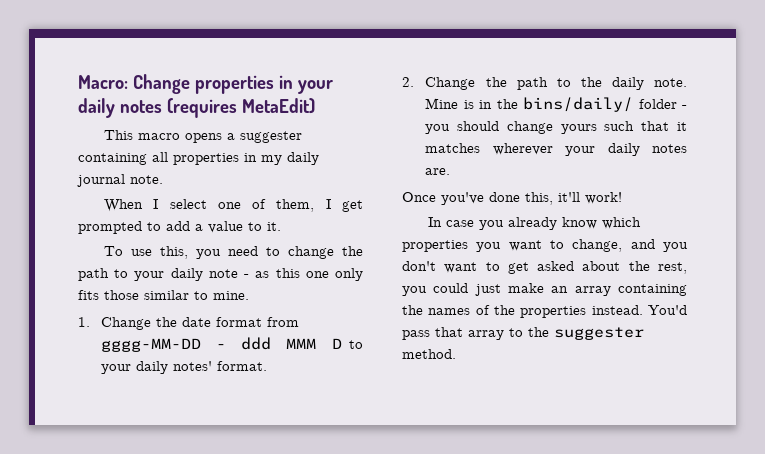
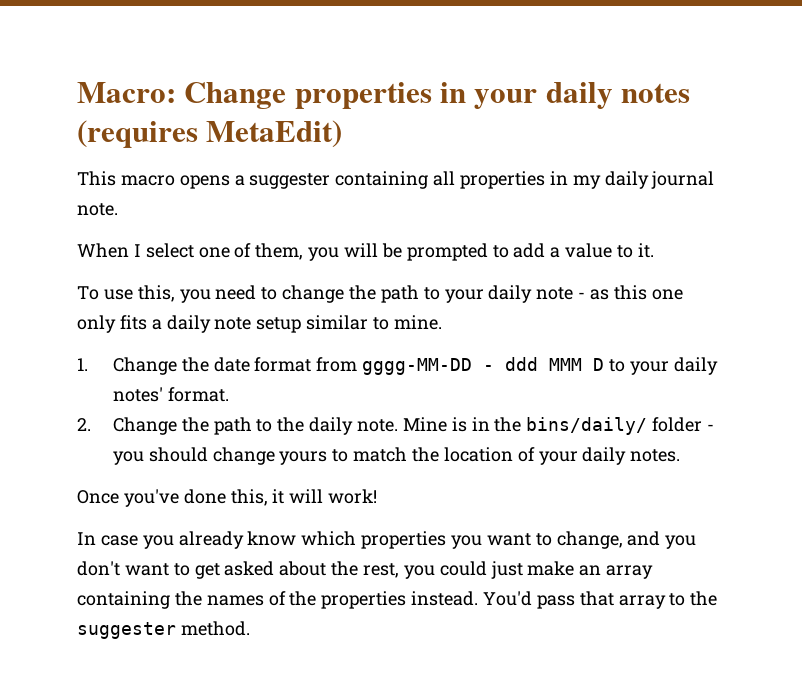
[325,199,363,212] I get -> [308,243,402,261] you will be
[104,290,139,300] those -> [151,315,302,333] a daily note setup
[604,121,687,131] [425,143,687,156] [425,168,451,175] such that it matches wherever your daily notes are. -> [332,447,681,465] to match the location of your daily notes.
[558,192,580,202] it'll -> [272,489,324,504] it will

